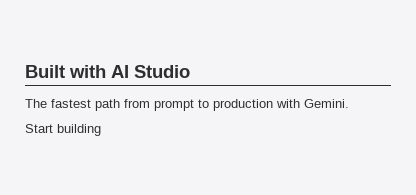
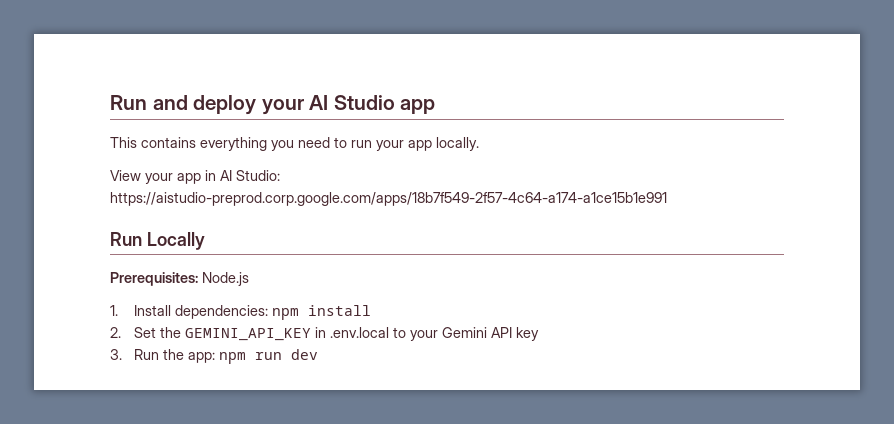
[25,65,190,78] [25,99,349,111] [25,124,101,136] Built with AI Studio // The fastest path from prompt to production with Gemini. // Start building -> [110,95,436,115] [110,137,479,151] [110,170,280,184] [110,192,667,206] [110,232,205,250] [110,272,249,286] [110,305,372,320] [110,327,540,341] [110,349,319,364] Run and deploy your AI Studio app // This contains everything you need to run your app locally. // View your app in AI Studio: https://aistudio-preprod.corp.google.com/apps/18b7f549-2f57-4c64-a174-a1ce15b1e991 // Run Locally // Prerequisites: Node.js // 1. Install dependencies: npm install // 2. Set the GEMINI_API_KEY in .env.local to your Gemini API key // 3. Run the app: npm run dev

